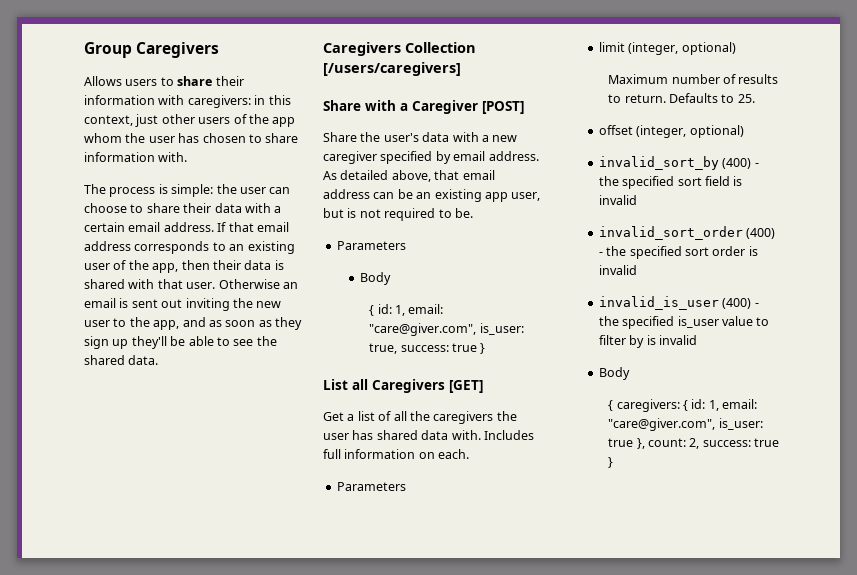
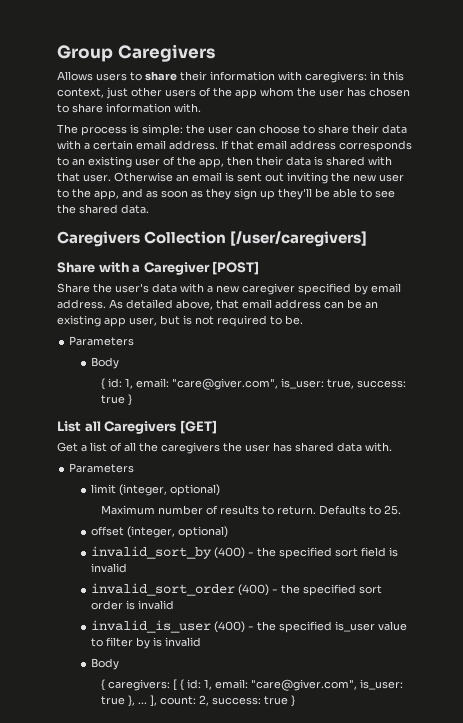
[323,62,461,76] [/users/caregivers] -> [230,231,368,247] [/user/caregivers]
[483,430,534,440] [323,449,470,459] Includes full information on each. -> (392, 447) none
(680, 405) none -> [172,679,177,691] [
(645, 443) none -> [137,695,157,707] ... ],

